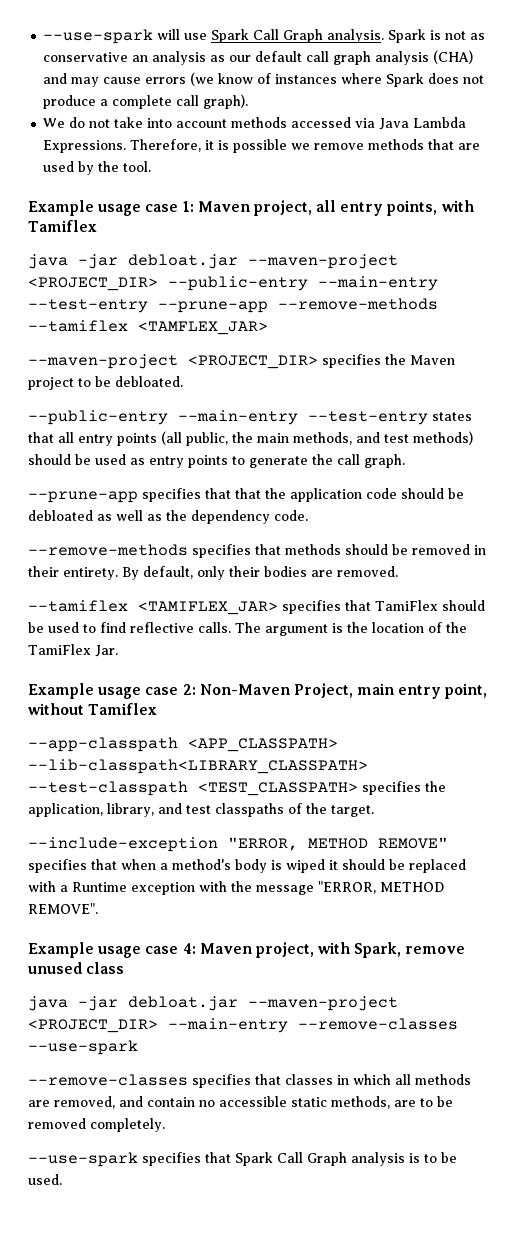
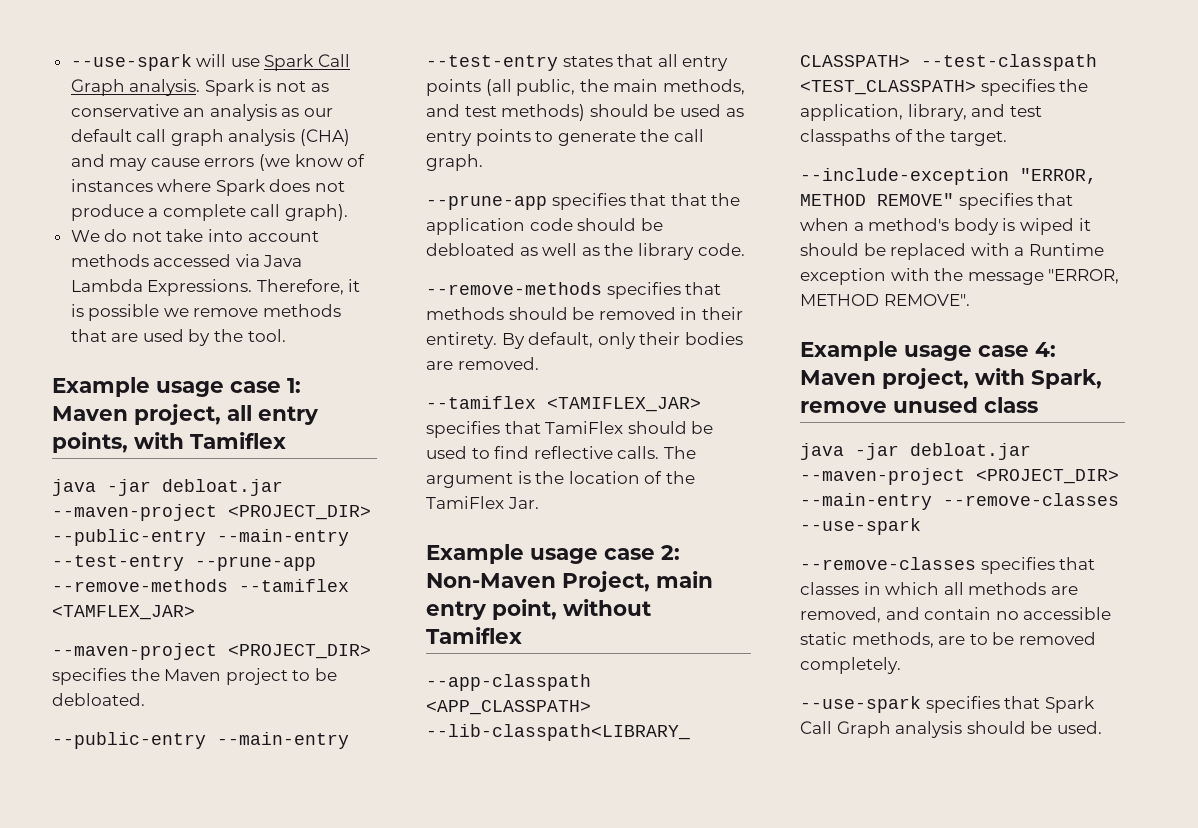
[191,510,270,524] dependency -> [637,243,694,260] library
[409,1153,437,1163] is to -> [966,721,1026,734] should

